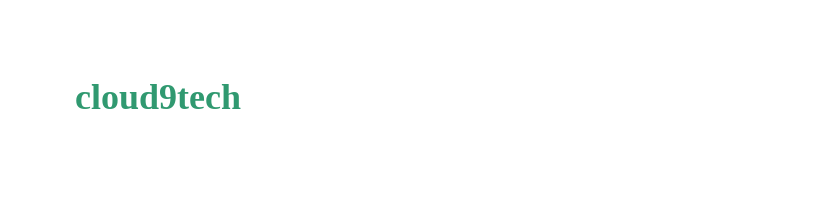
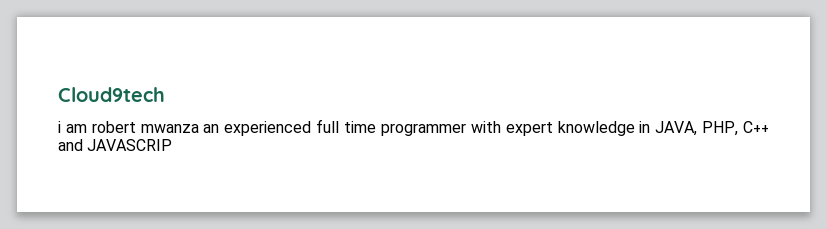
[75,84,241,109] cloud9tech -> [58,87,165,102] [58,119,770,136] [58,139,173,151] Cloud9tech // i am robert mwanza an experienced full time programmer with expert knowledge in JAVA, PHP, C++ and JAVASCRIP

